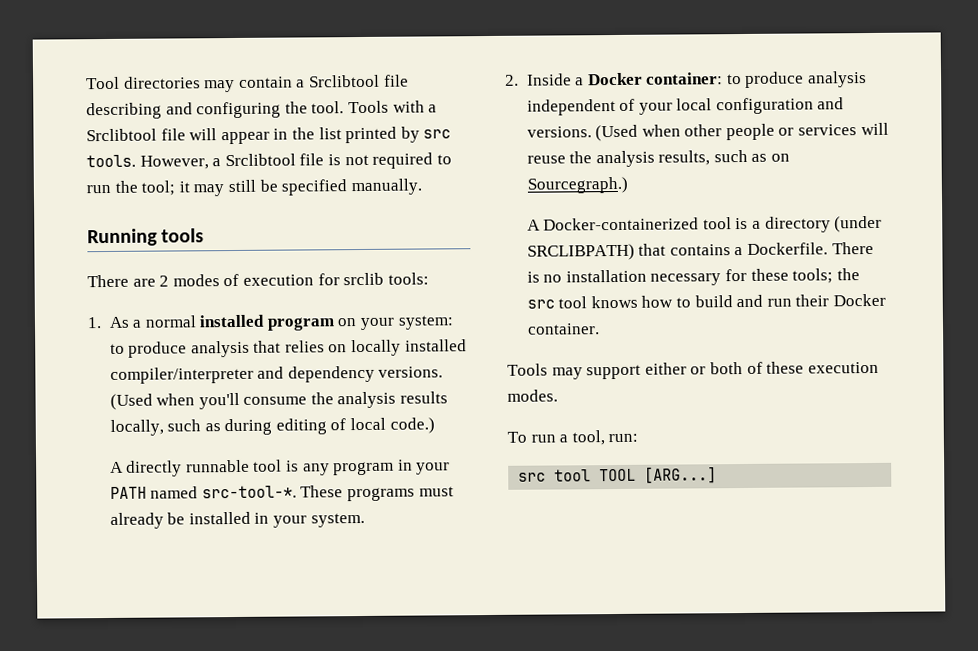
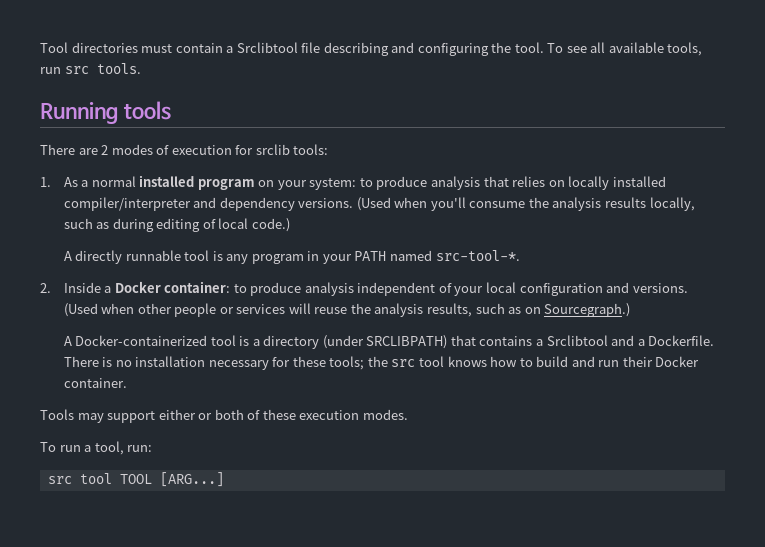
[204,79,236,93] may -> [141,44,173,53] must
[347,100,438,114] [86,126,452,145] [86,152,452,170] [86,178,422,197] Tools with a Srclibtool file will appear in the list printed by src tools. However, a Srclibtool file is not required to run the tool; it may still be specified manually. -> [547,42,703,56] [40,63,141,74] To see all available tools, run src tools.
[300,485,454,502] [109,511,365,529] These programs must already be installed in your system. -> (520, 255) none
(744, 251) none -> [546,335,645,346] Srclibtool and a

